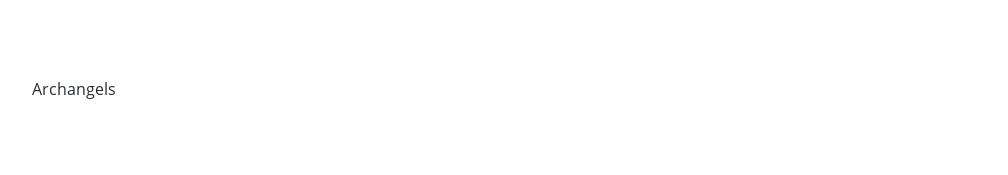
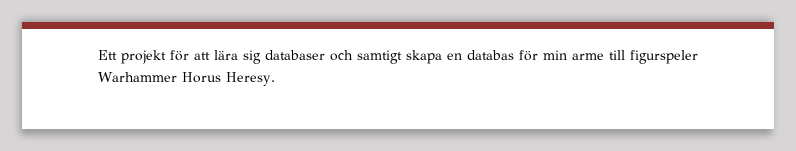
[32,82,116,99] Archangels -> [98,50,698,64] [98,72,275,86] Ett projekt för att lära sig databaser och samtigt skapa en databas för min arme till figurspeler Warhammer Horus Heresy.

